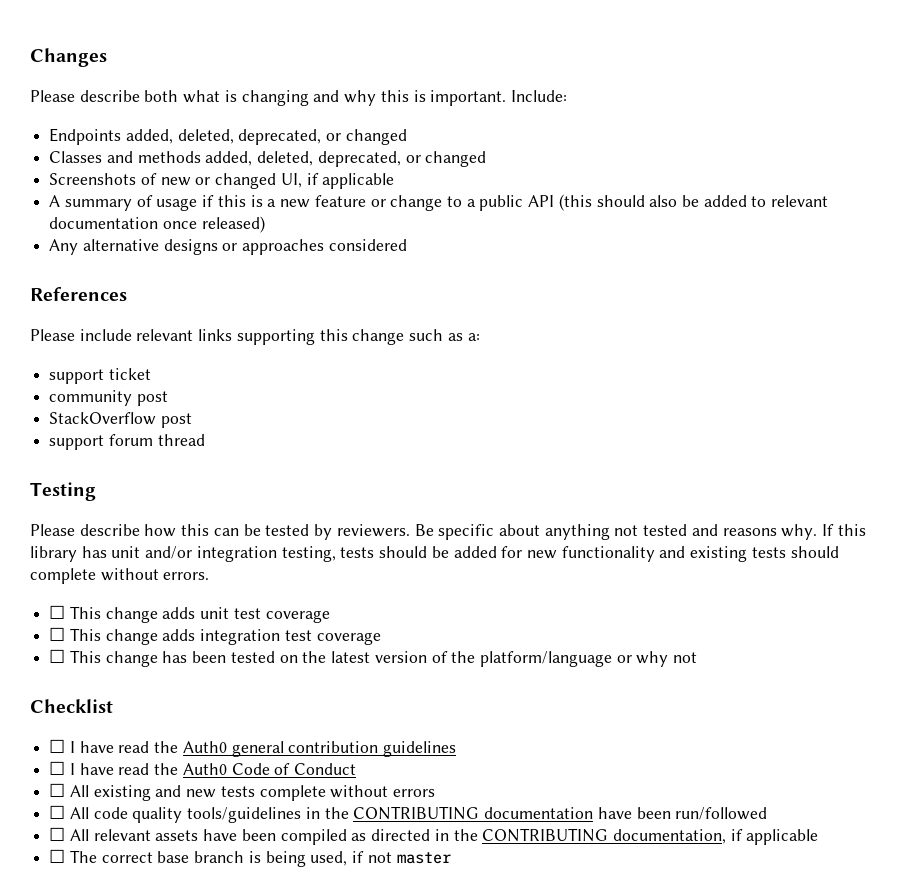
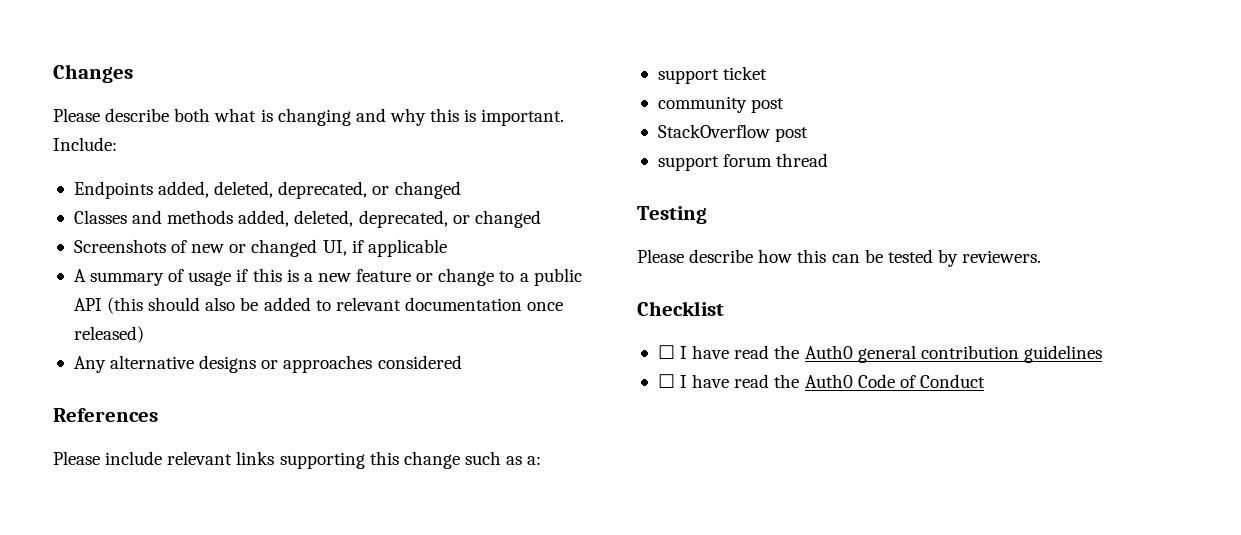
[414,524,866,540] [30,546,839,562] [30,568,210,584] [49,605,330,623] [49,627,381,645] [49,649,698,667] Be specific about anything not tested and reasons why. If this library has unit and/or integration testing, tests should be added for new functionality and existing tests should complete without errors. // ☐ This change adds unit test coverage // ☐ This change adds integration test coverage // ☐ This change has been tested on the latest version of the platform/language or why not -> (1042, 256) none
[49,783,436,801] [49,805,768,823] [49,827,819,845] [49,849,451,867] // ☐ All existing and new tests complete without errors // ☐ All code quality tools/guidelines in the CONTRIBUTING documentation have been run/followed // ☐ All relevant assets have been compiled as directed in the CONTRIBUTING documentation, if applicable // ☐ The correct base branch is being used, if not master -> (985, 381) none

